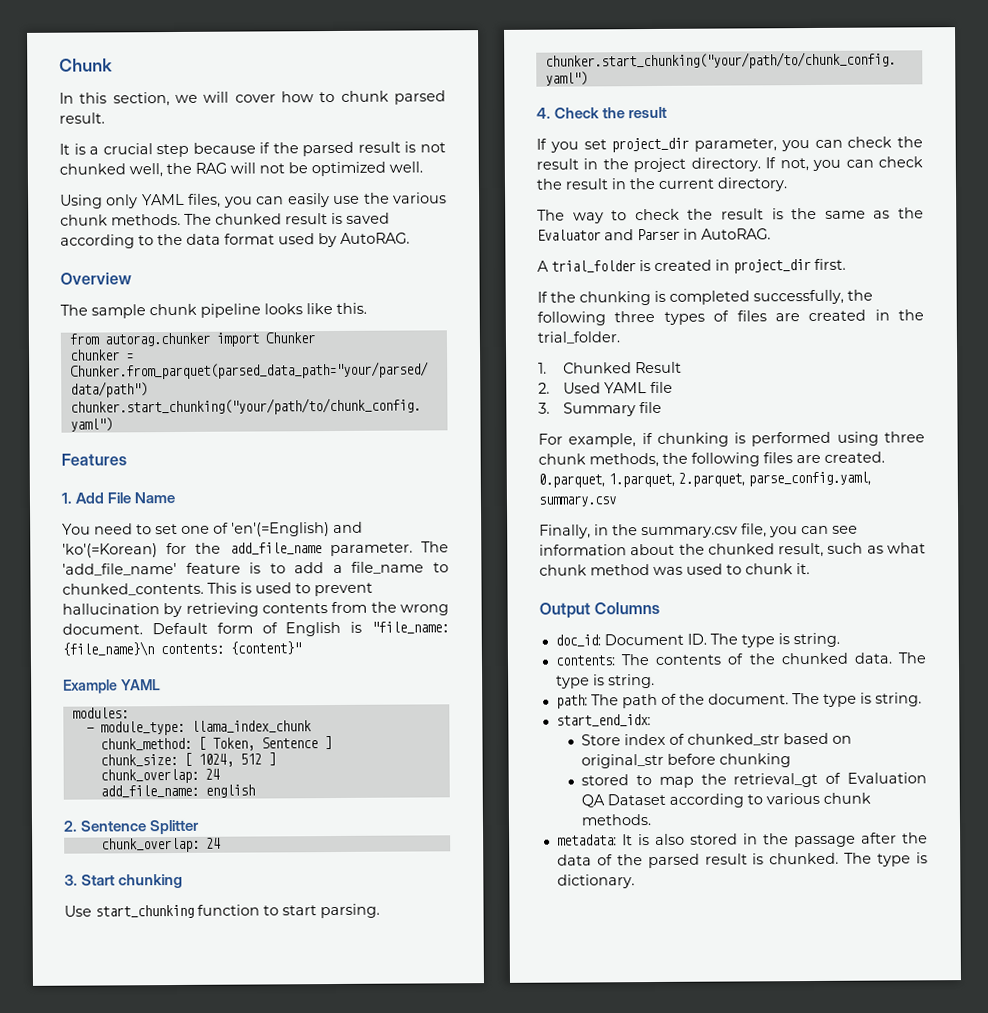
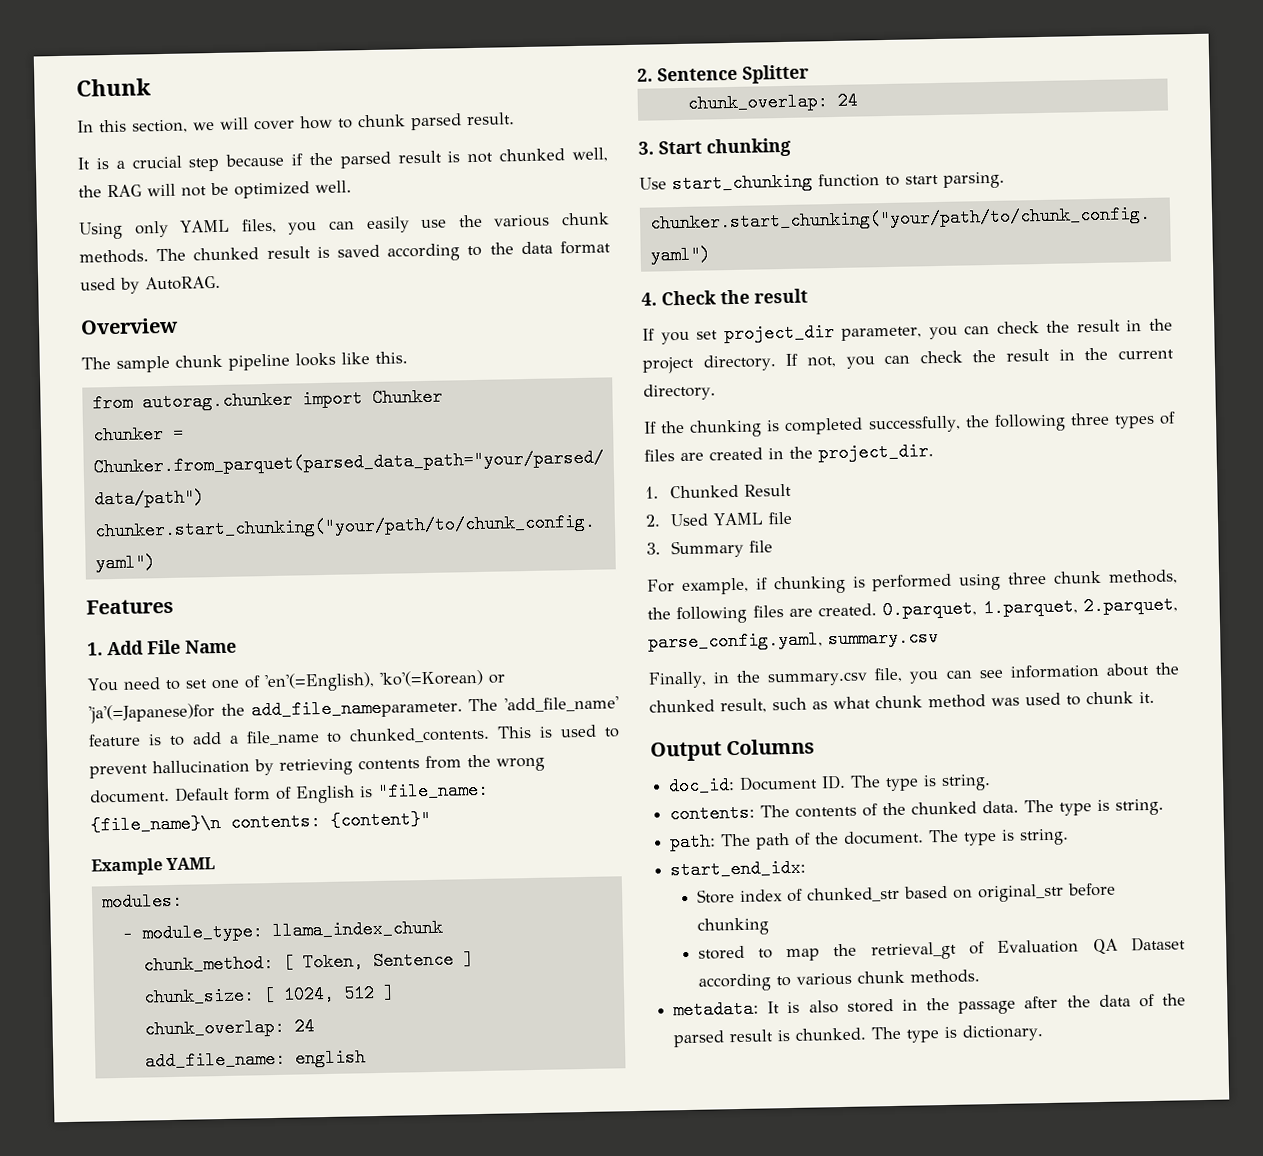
[231,521,363,537] [62,542,413,558] 'en'(=English) and 'ko'(=Korean) for the add_file_name parameter. -> [263,669,506,693] [88,697,463,724] 'en'(=English), 'ko'(=Korean) or 'ja'(=Japanese)for the add_file_nameparameter.
[537,207,924,224] [537,228,771,241] [537,258,846,274] // The way to check the result is the same as the Evaluator and Parser in AutoRAG. // A trial_folder is created in project_dir first. -> (716, 392) none
[537,331,620,344] trial_folder. -> [818,442,934,463] project_dir.

